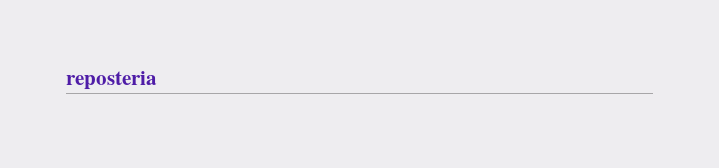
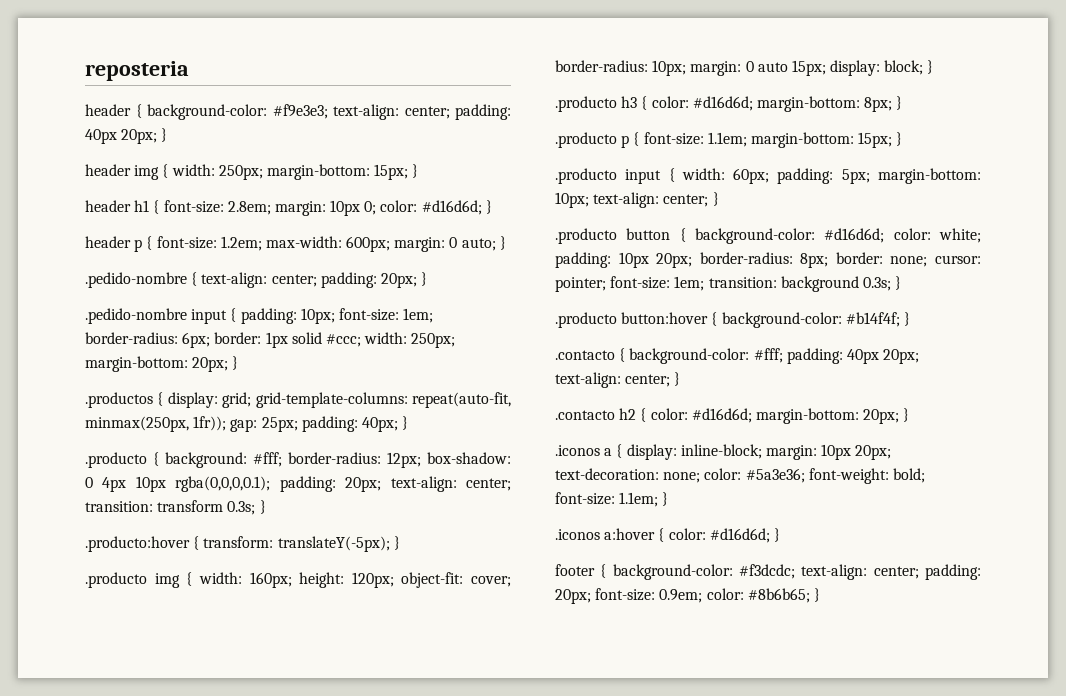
(157, 80) none -> [85,104,511,120] [85,128,168,144] [85,164,419,180] [85,200,492,216] [85,236,506,252] [85,272,428,288] [85,308,434,324] [85,332,456,348] [85,356,239,372] [85,392,511,408] [85,416,409,432] [85,452,511,468] [85,476,511,492] [85,500,266,515] [85,536,400,552] [85,572,511,588] [555,60,934,76] [555,96,903,112] [555,132,903,148] [555,168,981,184] [555,192,719,208] [555,228,981,244] [555,252,981,268] [555,276,902,292] [555,312,910,328] [555,348,920,364] [555,372,681,388] [555,408,910,424] [555,444,892,460] [555,468,925,484] [555,492,669,507] [555,528,780,543] [555,564,981,580] [555,588,820,604] // header { background-color: #f9e3e3; text-align: center; padding: 40px 20px; } // header img { width: 250px; margin-bottom: 15px; } // header h1 { font-size: 2.8em; margin: 10px 0; color: #d16d6d; } // header p { font-size: 1.2em; max-width: 600px; margin: 0 auto; } // .pedido-nombre { text-align: center; padding: 20px; } // .pedido-nombre input { padding: 10px; font-size: 1em; border-radius: 6px; border: 1px solid #ccc; width: 250px; margin-bottom: 20px; } // .productos { display: grid; grid-template-columns: repeat(auto-fit, minmax(250px, 1fr)); gap: 25px; padding: 40px; } // .producto { background: #fff; border-radius: 12px; box-shadow: 0 4px 10px rgba(0,0,0,0.1); padding: 20px; text-align: center; transition: transform 0.3s; } // .producto:hover { transform: translateY(-5px); } // .producto img { width: 160px; height: 120px; object-fit: cover; border-radius: 10px; margin: 0 auto 15px; display: block; } // .producto h3 { color: #d16d6d; margin-bottom: 8px; } // .producto p { font-size: 1.1em; margin-bottom: 15px; } // .producto input { width: 60px; padding: 5px; margin-bottom: 10px; text-align: center; } // .producto button { background-color: #d16d6d; color: white; padding: 10px 20px; border-radius: 8px; border: none; cursor: pointer; font-size: 1em; transition: background 0.3s; } // .producto button:hover { background-color: #b14f4f; } // .contacto { background-color: #fff; padding: 40px 20px; text-align: center; } // .contacto h2 { color: #d16d6d; margin-bottom: 20px; } // .iconos a { display: inline-block; margin: 10px 20px; text-decoration: none; color: #5a3e36; font-weight: bold; font-size: 1.1em; } // .iconos a:hover { color: #d16d6d; } // footer { background-color: #f3dcdc; text-align: center; padding: 20px; font-size: 0.9em; color: #8b6b65; }

